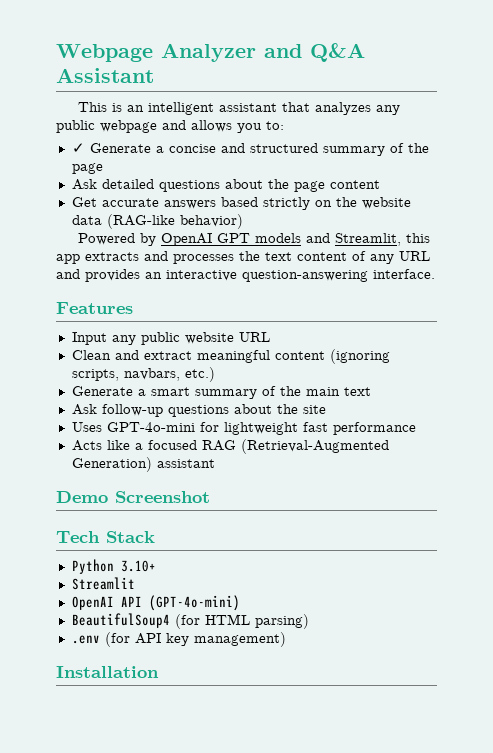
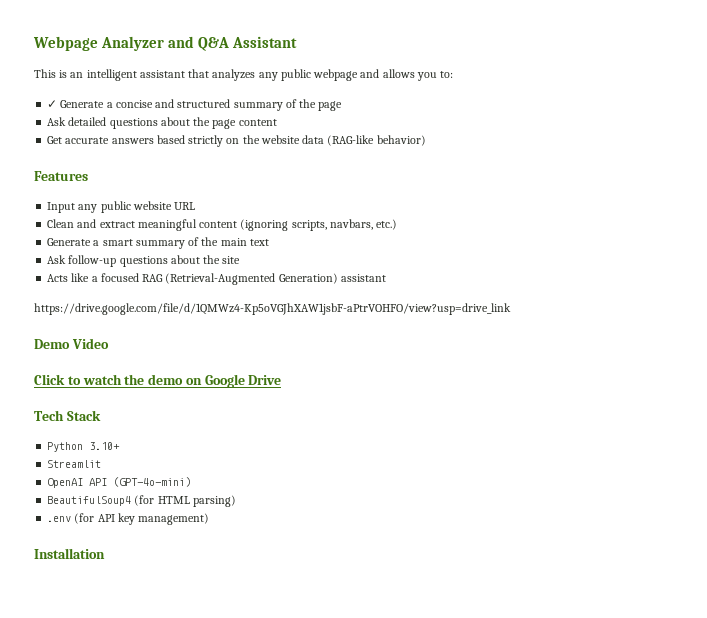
[77,233,430,246] [56,251,430,264] [56,269,435,282] // Powered by OpenAI GPT models and Streamlit, this app extracts and processes the text content of any URL and provides an interactive question-answering interface. -> (426, 140) none
[71,422,416,435] // Uses GPT-4o-mini for lightweight fast performance -> (241, 260) none
(215, 463) none -> [34,303,511,315] // https://drive.google.com/file/d/1QMWz4-Kp5oVGJhXAW1jsbF-aPtrVOHFO/view?usp=drive_link
[115,491,210,503] Screenshot -> [71,338,109,349] [34,374,282,388] Video // Click to watch the demo on Google Drive

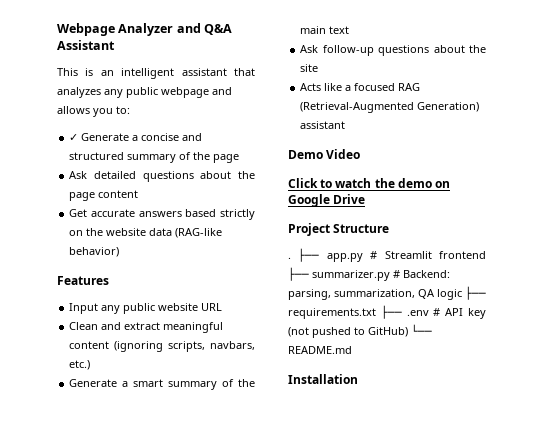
[34,303,511,315] // https://drive.google.com/file/d/1QMWz4-Kp5oVGJhXAW1jsbF-aPtrVOHFO/view?usp=drive_link -> (346, 125) none
[34,410,101,421] [47,442,121,452] [47,460,102,468] [47,477,192,488] [47,495,236,507] [47,513,210,525] Tech Stack // Python 3.10+ // Streamlit // OpenAI API (GPT-4o-mini) // BeautifulSoup4 (for HTML parsing) // .env (for API key management) -> [288,223,390,236] [288,248,486,262] [288,267,450,281] [288,286,486,300] [288,305,486,319] [288,324,432,338] [288,346,352,354] Project Structure // . ├── app.py # Streamlit frontend ├── summarizer.py # Backend: parsing, summarization, QA logic ├── requirements.txt ├── .env # API key (not pushed to GitHub) └── README.md

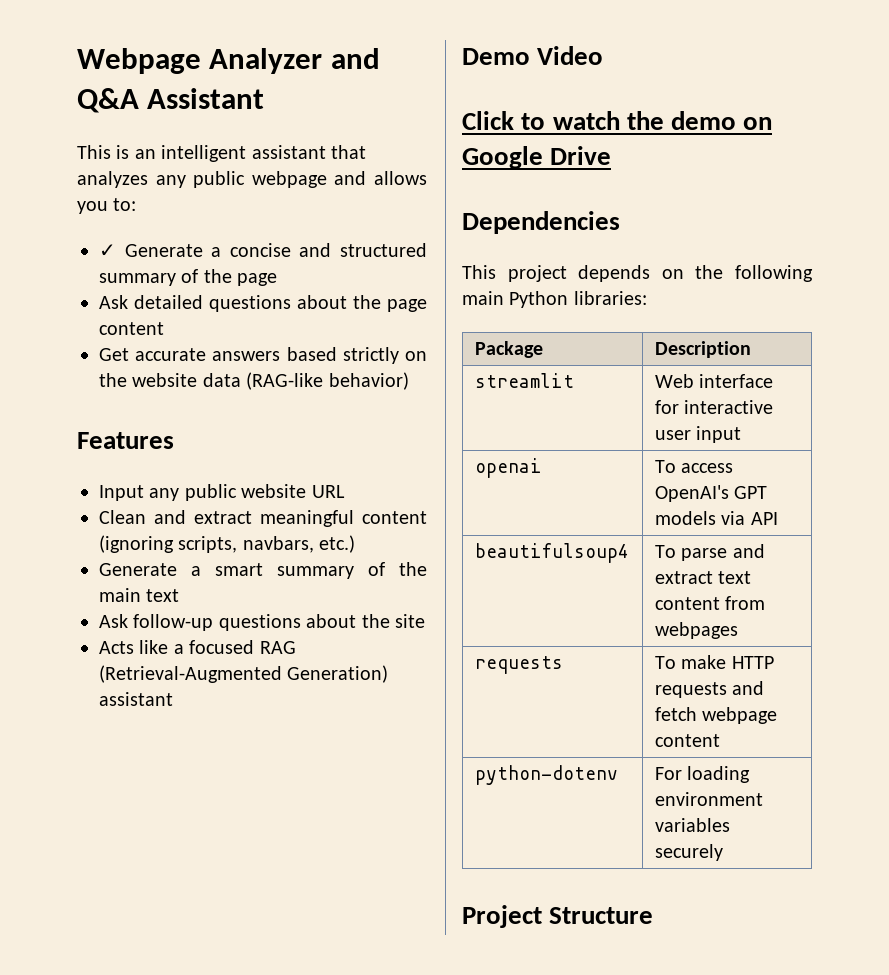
[288,223,390,236] [288,248,486,262] [288,267,450,281] [288,286,486,300] [288,305,486,319] [288,324,432,338] [288,346,352,354] [288,374,358,384] Project Structure // . ├── app.py # Streamlit frontend ├── summarizer.py # Backend: parsing, summarization, QA logic ├── requirements.txt ├── .env # API key (not pushed to GitHub) └── README.md // Installation -> [462,211,620,234] [462,265,813,282] [462,291,647,308] [474,341,543,358] [654,341,751,358] [474,373,574,388] [654,374,774,388] [654,400,774,414] [654,426,742,443] [474,458,542,478] [654,460,734,473] [654,485,768,502] [654,511,778,525] [474,543,629,563] [654,544,765,561] [654,571,752,584] [654,596,766,610] [654,622,738,639] [474,656,563,674] [654,655,774,669] [654,681,765,698] [654,707,778,724] [654,734,720,747] [474,765,618,785] [654,766,751,783] [654,792,763,806] [654,818,730,832] [654,844,723,861] [462,905,654,928] Dependencies // This project depends on the following main Python libraries: // Package | Description // streamlit | Web interface for interactive user input // openai | To access OpenAI's GPT models via API // beautifulsoup4 | To parse and extract text content from webpages // requests | To make HTTP requests and fetch webpage content // python-dotenv | For loading environment variables securely // Project Structure

